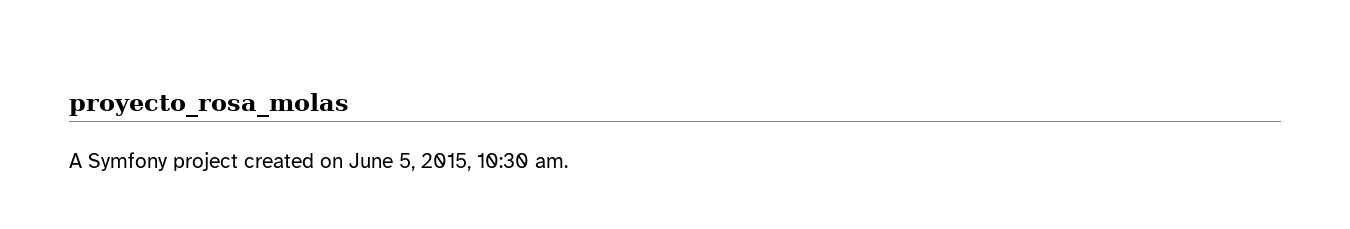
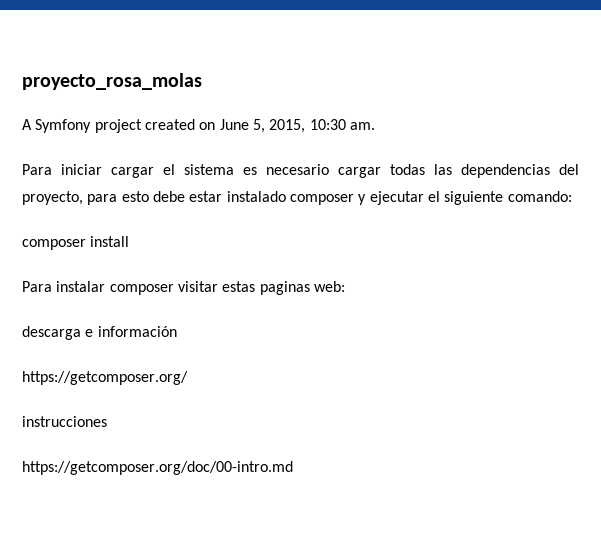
(568, 162) none -> [22,164,579,178] [22,191,572,205] [22,236,130,250] [22,281,345,295] [22,326,177,340] [22,371,188,385] [22,416,107,427] [22,461,293,475] // Para iniciar cargar el sistema es necesario cargar todas las dependencias del proyecto, para esto debe estar instalado composer y ejecutar el siguiente comando: // composer install // Para instalar composer visitar estas paginas web: // descarga e información // https://getcomposer.org/ // instrucciones // https://getcomposer.org/doc/00-intro.md

